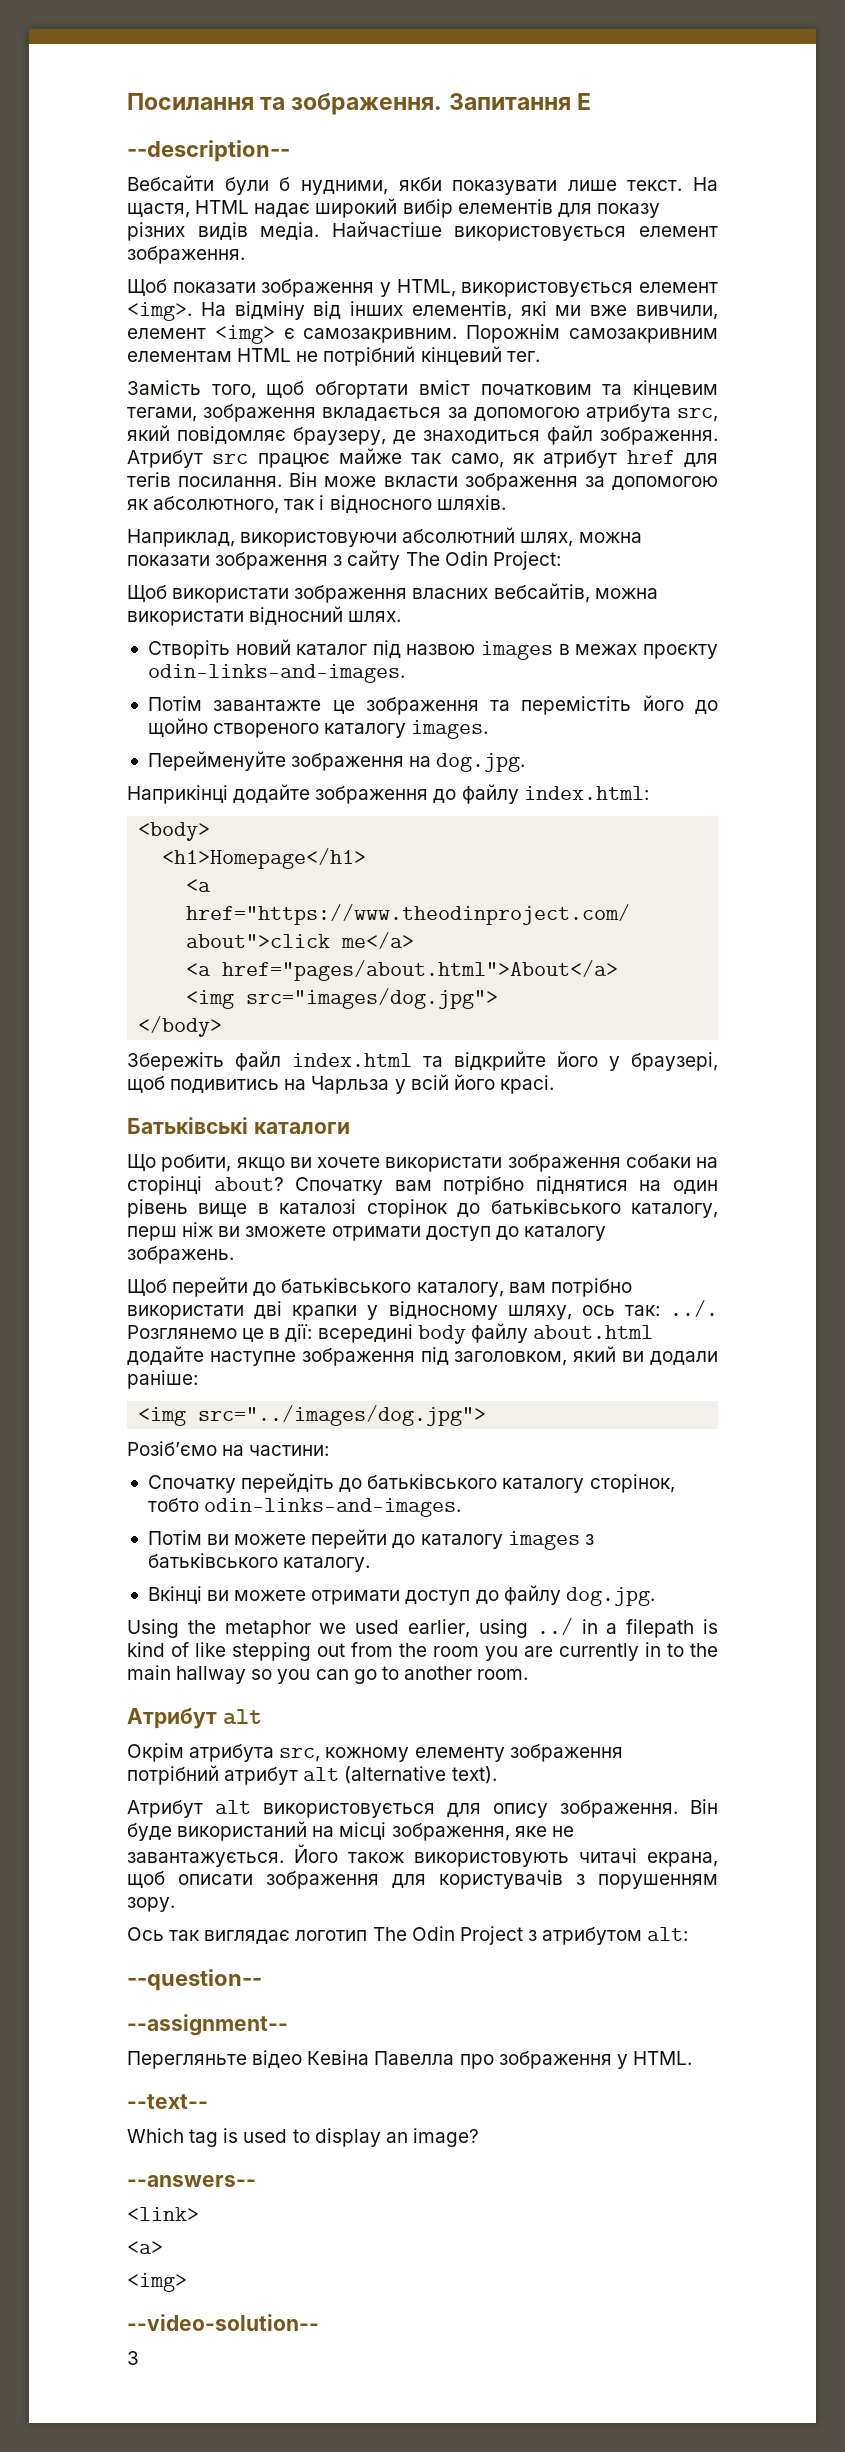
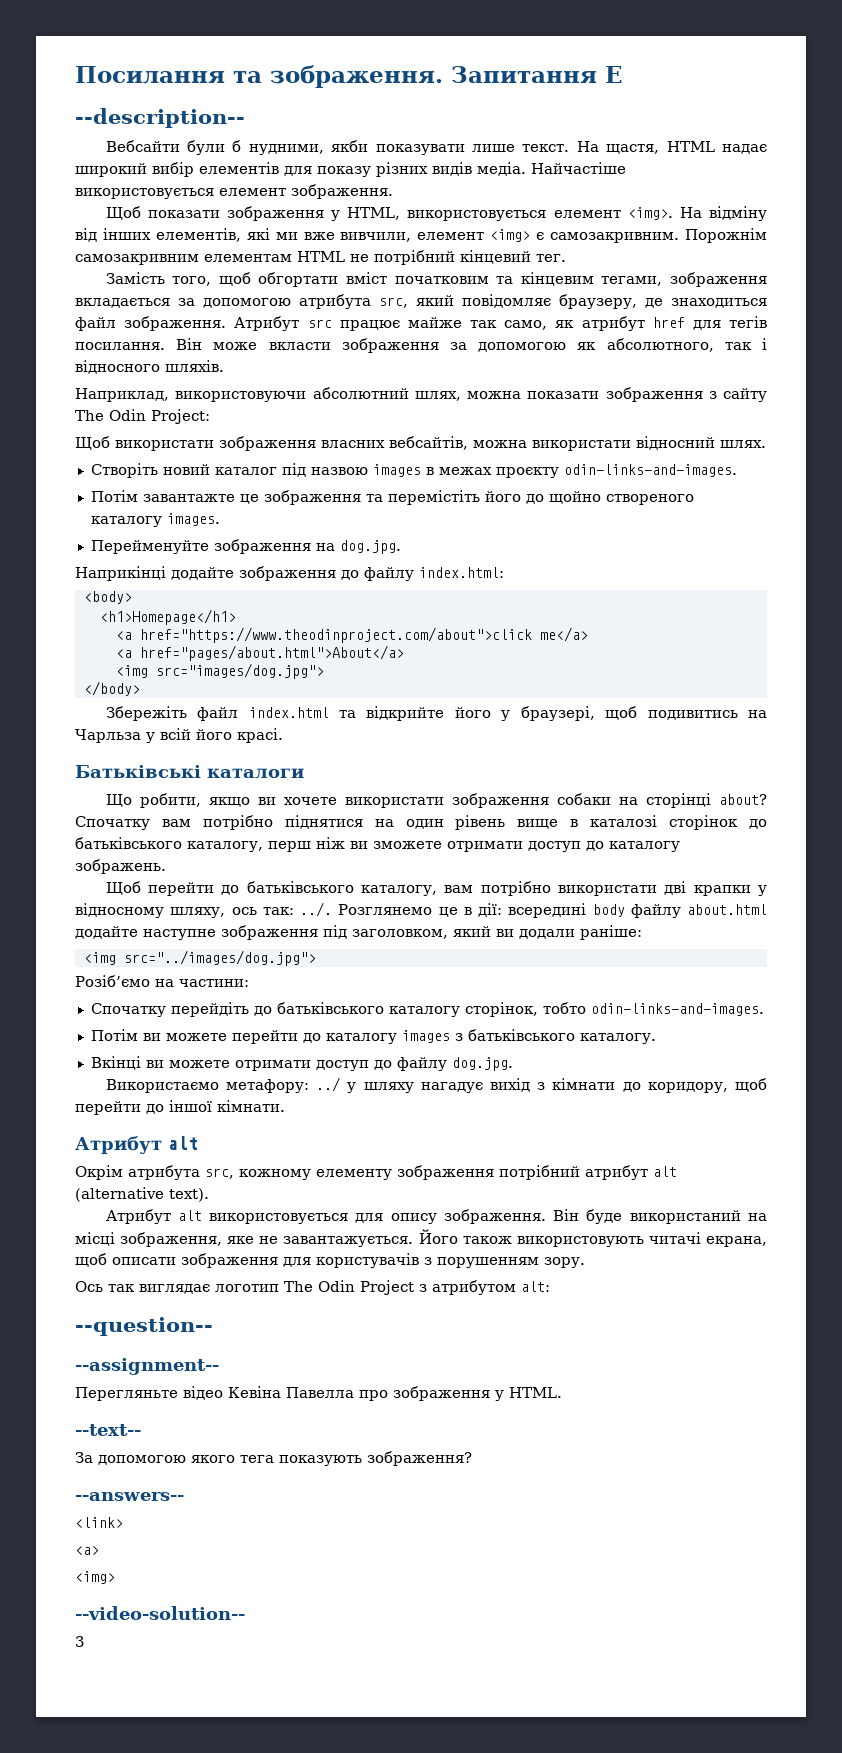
[127,1618,718,1638] [127,1642,718,1661] [127,1665,529,1684] Using the metaphor we used earlier, using ../ in a filepath is kind of like stepping out from the room you are currently in to the main hallway so you can go to another room. -> [105,1077,768,1093] [75,1100,285,1115] Використаємо метафору: ../ у шляху нагадує вихід з кімнати до коридору, щоб перейти до іншої кімнати.
[127,2128,479,2147] Which tag is used to display an image? -> [75,1451,472,1466] За допомогою якого тега показують зображення?

